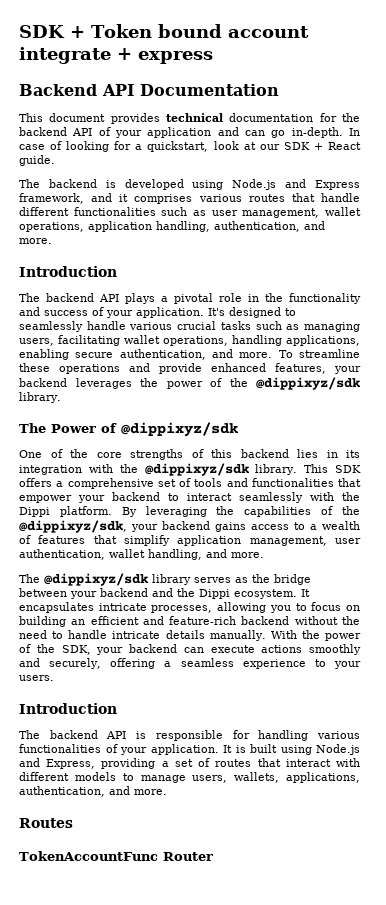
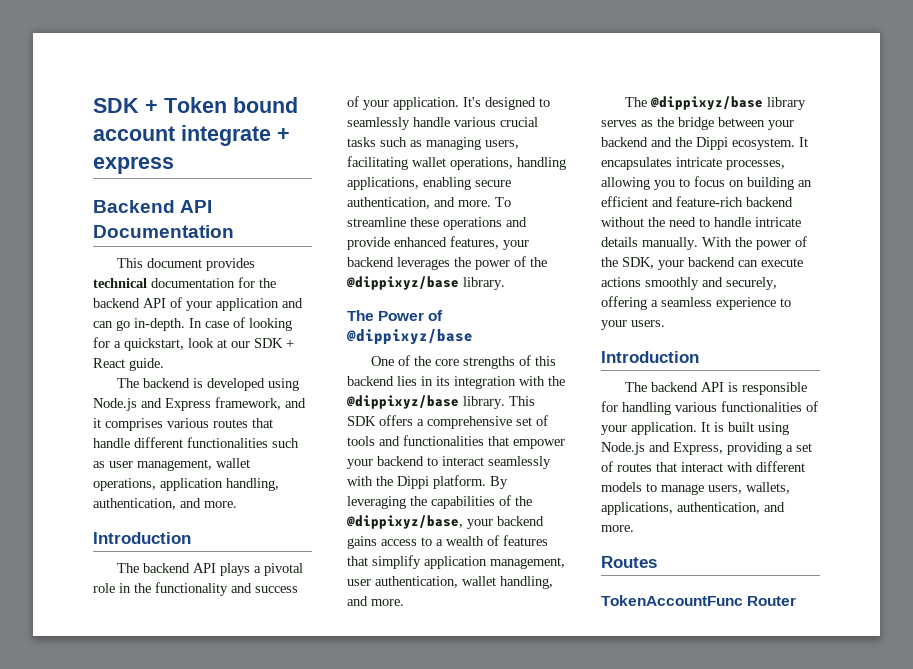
[256,377,360,390] @dippixyz/sdk -> [347,276,459,290] @dippixyz/base
[121,422,238,437] @dippixyz/sdk -> [347,329,473,345] @dippixyz/base
[144,463,249,476] @dippixyz/sdk -> [347,395,459,409] @dippixyz/base
[19,520,127,533] @dippixyz/sdk, -> [347,515,463,529] @dippixyz/base,
[44,573,148,586] @dippixyz/sdk -> [650,96,763,110] @dippixyz/base

